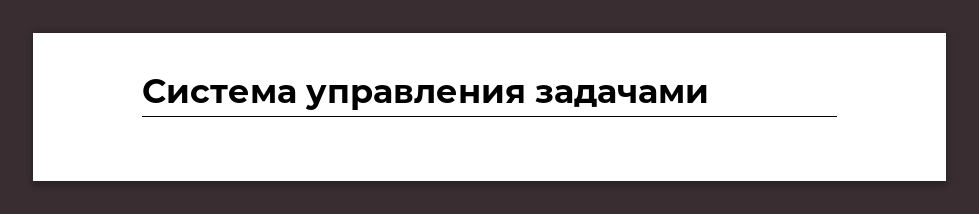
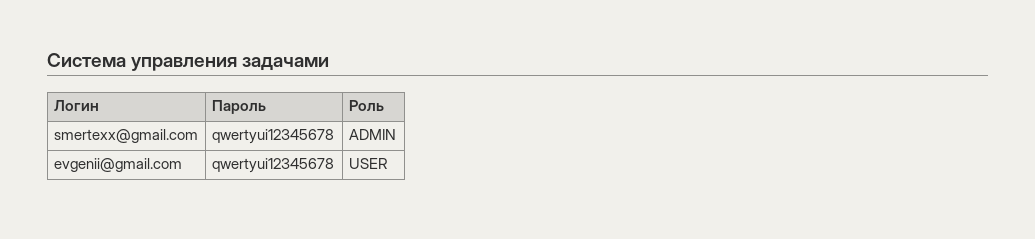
(710, 96) none -> [53,100,99,111] [211,100,266,114] [348,100,384,111] [53,129,198,143] [211,129,334,144] [348,129,396,140] [53,158,182,172] [211,158,334,173] [348,158,387,169] // Логин | Пароль | Роль // smertexx@gmail.com | qwertyui12345678 | ADMIN // evgenii@gmail.com | qwertyui12345678 | USER

